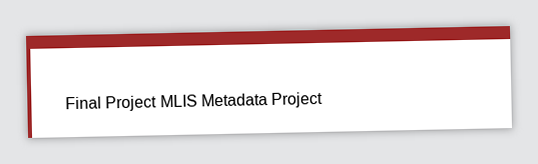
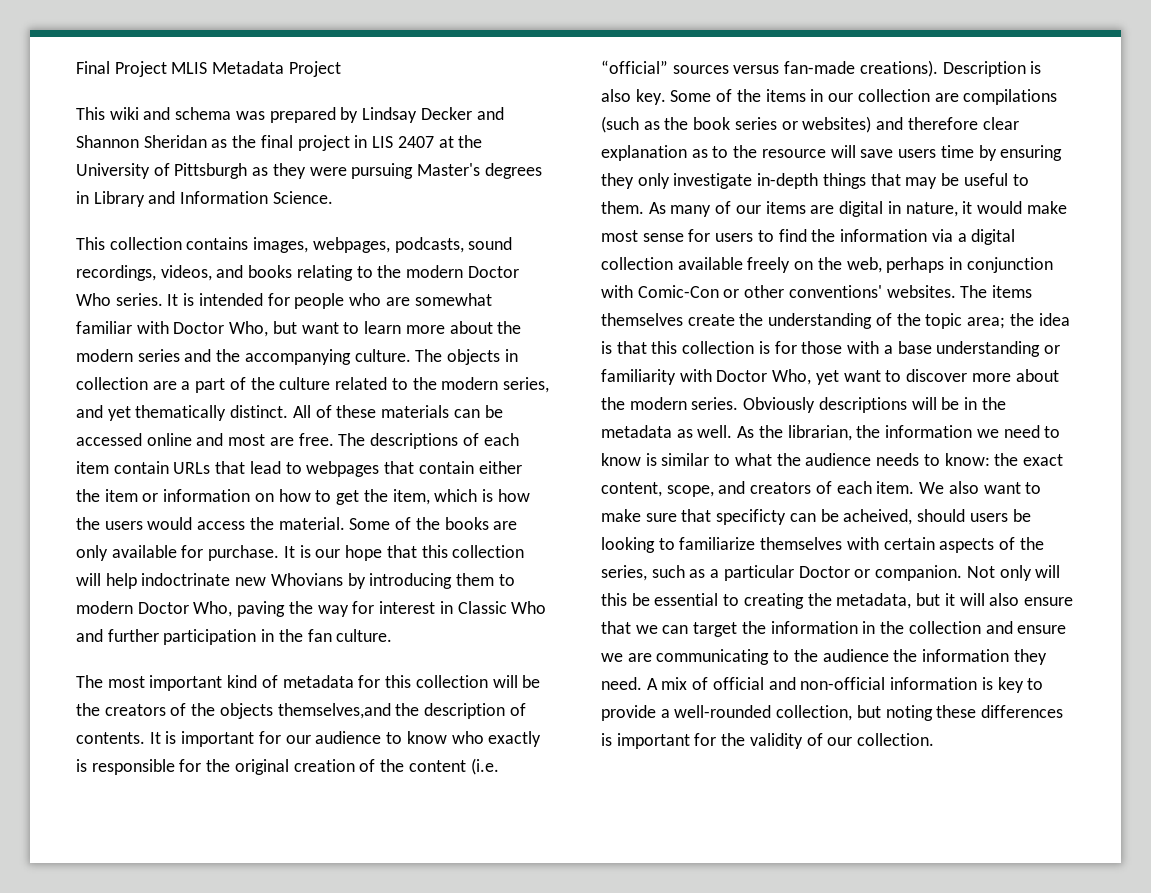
(324, 99) none -> [76,107,504,123] [76,135,483,151] [76,163,542,179] [76,191,333,207] [76,237,513,253] [76,265,519,281] [76,293,492,309] [76,321,522,337] [76,349,518,365] [76,377,549,393] [76,405,503,421] [76,433,519,449] [76,461,522,477] [76,489,530,505] [76,517,518,530] [76,545,525,561] [76,573,515,589] [76,601,547,617] [76,629,393,645] [76,675,541,691] [76,703,526,719] [76,731,542,747] [76,758,499,775] [601,60,1042,77] [601,89,1058,105] [601,116,1019,133] [601,145,1063,161] [601,173,1029,189] [601,201,1067,217] [601,229,1016,245] [601,257,1053,273] [601,285,1033,298] [601,313,1070,329] [601,341,1060,357] [601,369,1059,385] [601,397,1006,413] [601,425,1061,441] [601,453,1063,466] [601,481,1042,497] [601,509,1031,525] [601,537,1044,553] [601,565,1061,581] [601,593,1073,609] [601,621,1067,637] [601,649,1047,665] [601,677,1044,693] [601,705,1064,721] [601,733,935,749] // This wiki and schema was prepared by Lindsay Decker and Shannon Sheridan as the final project in LIS 2407 at the University of Pittsburgh as they were pursuing Master's degrees in Library and Information Science. // This collection contains images, webpages, podcasts, sound recordings, videos, and books relating to the modern Doctor Who series. It is intended for people who are somewhat familiar with Doctor Who, but want to learn more about the modern series and the accompanying culture. The objects in collection are a part of the culture related to the modern series, and yet thematically distinct. All of these materials can be accessed online and most are free. The descriptions of each item contain URLs that lead to webpages that contain either the item or information on how to get the item, which is how the users would access the material. Some of the books are only available for purchase. It is our hope that this collection will help indoctrinate new Whovians by introducing them to modern Doctor Who, paving the way for interest in Classic Who and further participation in the fan culture. // The most important kind of metadata for this collection will be the creators of the objects themselves,and the description of contents. It is important for our audience to know who exactly is responsible for the original creation of the content (i.e. “official” sources versus fan-made creations). Description is also key. Some of the items in our collection are compilations (such as the book series or websites) and therefore clear explanation as to the resource will save users time by ensuring they only investigate in-depth things that may be useful to them. As many of our items are digital in nature, it would make most sense for users to find the information via a digital collection available freely on the web, perhaps in conjunction with Comic-Con or other conventions' websites. The items themselves create the understanding of the topic area; the idea is that this collection is for those with a base understanding or familiarity with Doctor Who, yet want to discover more about the modern series. Obviously descriptions will be in the metadata as well. As the librarian, the information we need to know is similar to what the audience needs to know: the exact content, scope, and creators of each item. We also want to make sure that specificty can be acheived, should users be looking to familiarize themselves with certain aspects of the series, such as a particular Doctor or companion. Not only will this be essential to creating the metadata, but it will also ensure that we can target the information in the collection and ensure we are communicating to the audience the information they need. A mix of official and non-official information is key to provide a well-rounded collection, but noting these differences is important for the validity of our collection.

